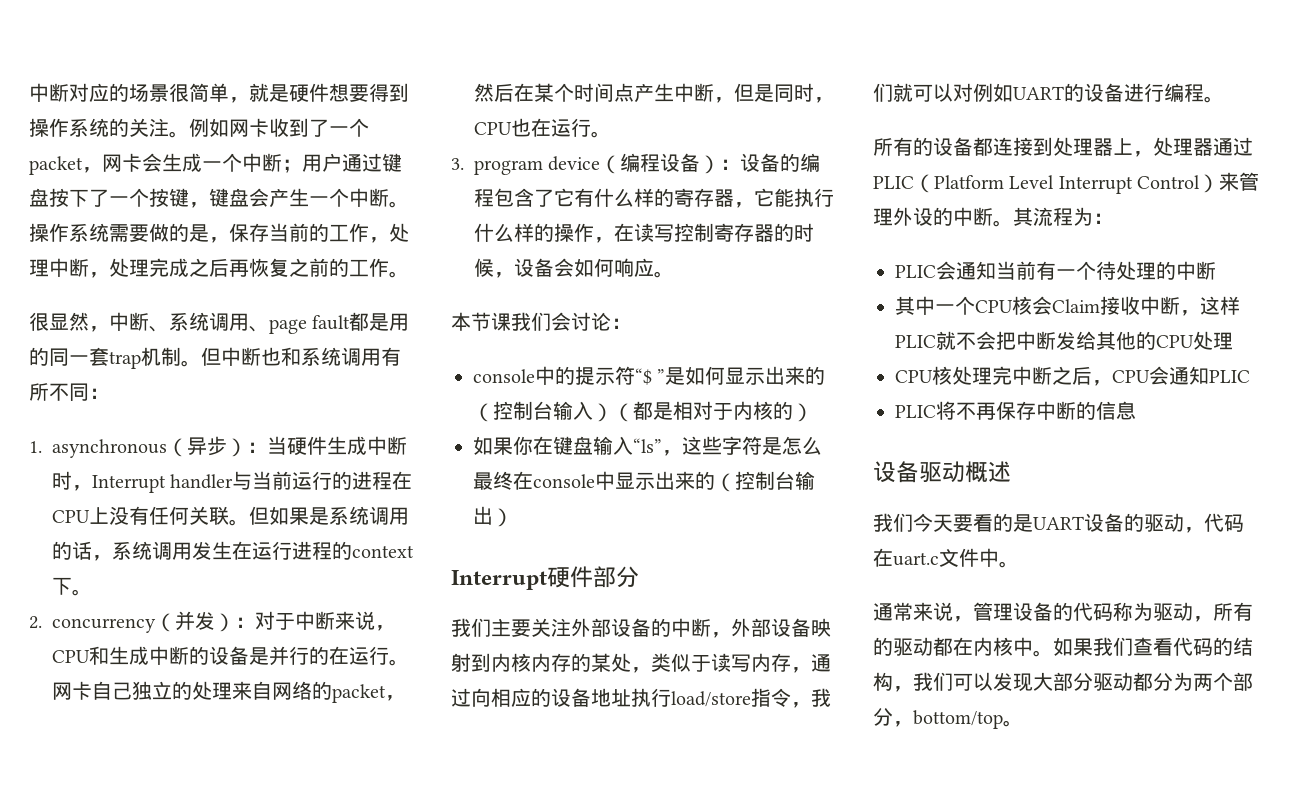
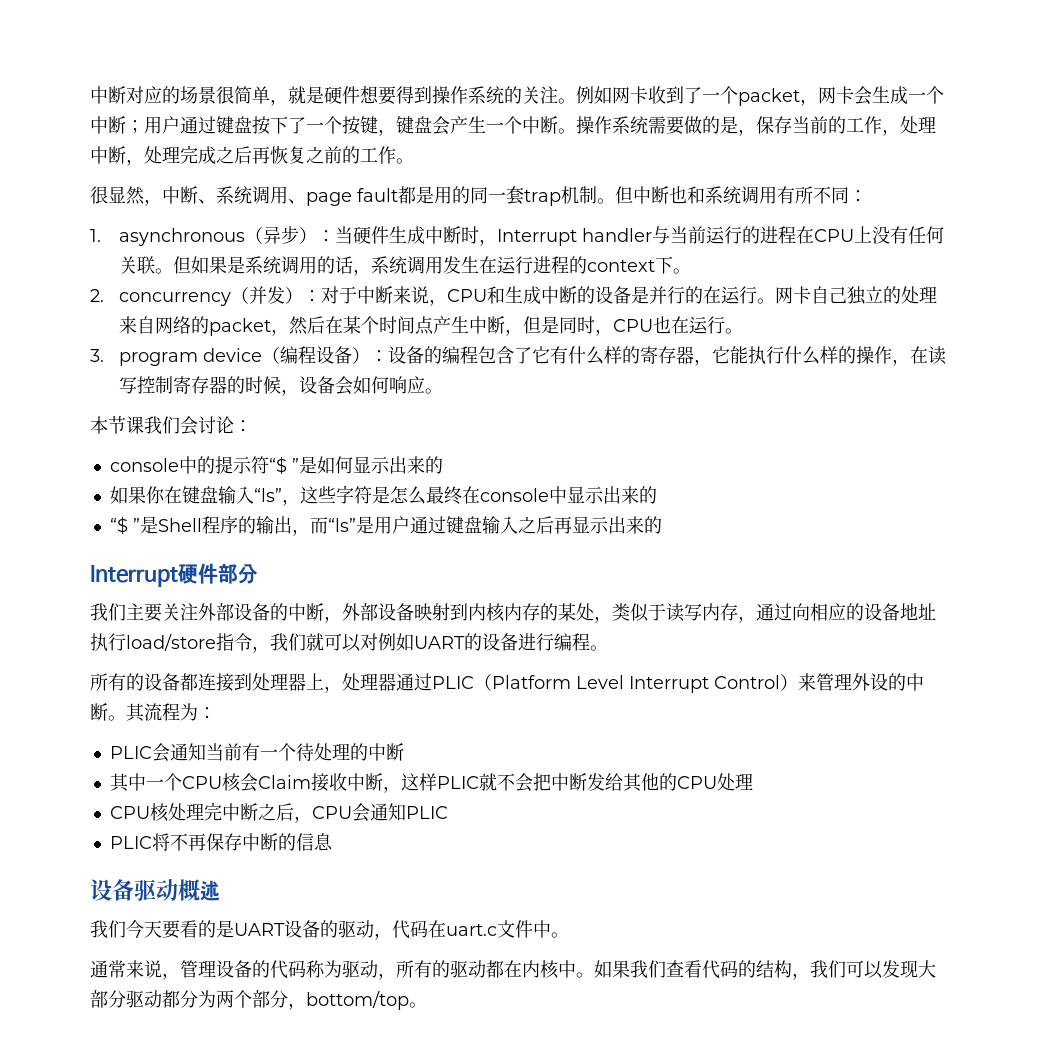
[473,401,813,422] （控制台输入）（都是相对于内核的） -> (443, 465) none
[715,471,815,492] [473,506,513,527] （控制台输出） -> [109,516,662,536] // “$ ”是Shell程序的输出，而“ls”是用户通过键盘输入之后再显示出来的

